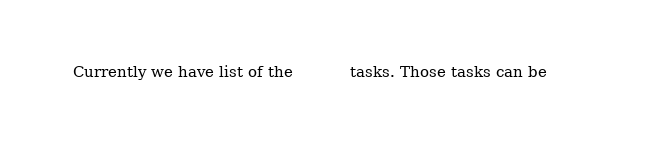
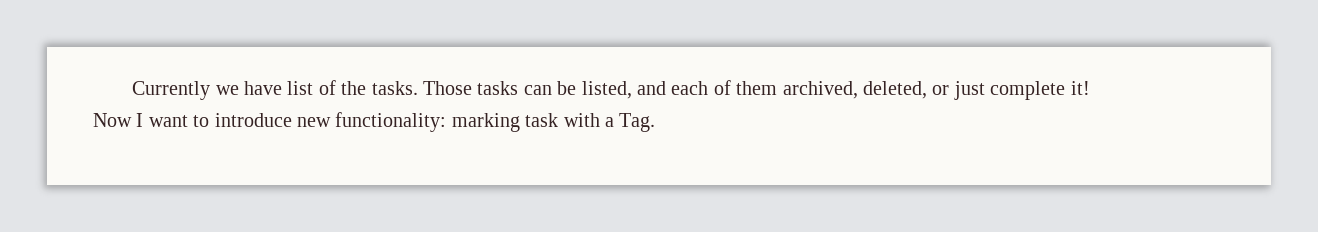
(547, 71) none -> [581,80,1090,100] [93,112,656,132] listed, and each of them archived, deleted, or just complete it! // Now I want to introduce new functionality: marking task with a Tag.

